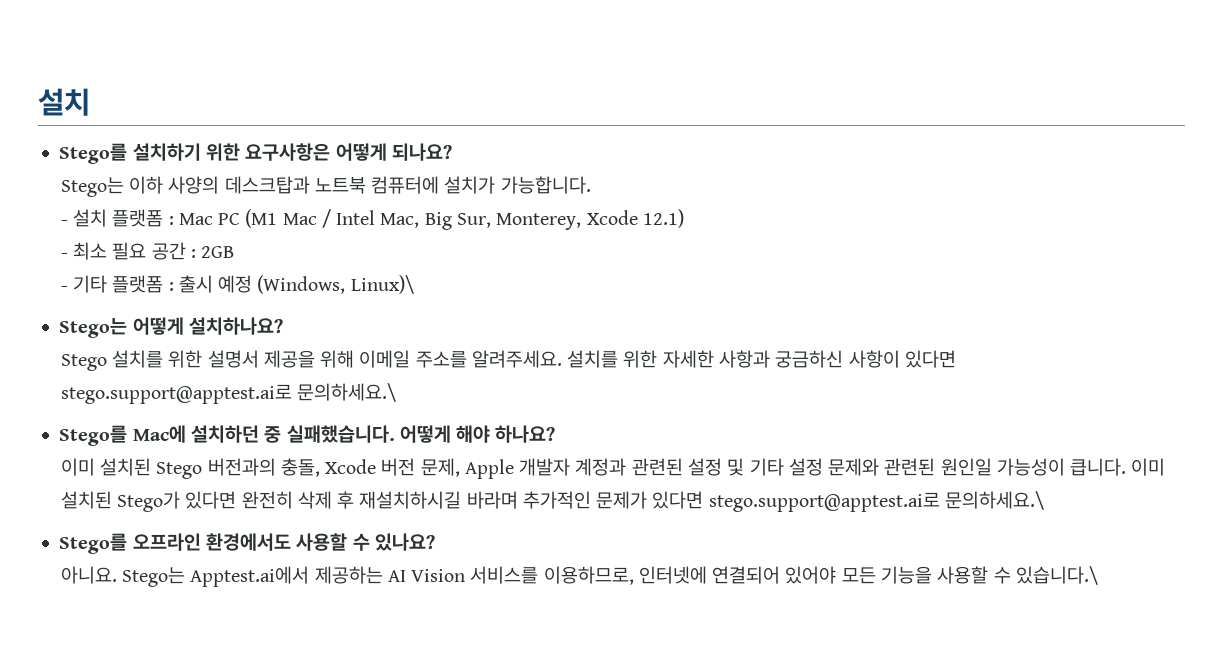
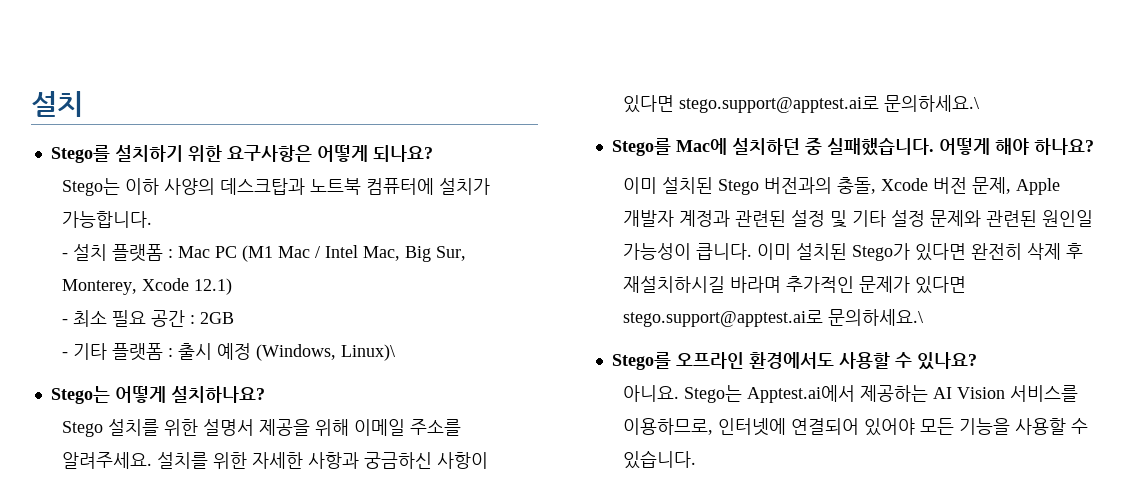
[1015,566,1098,585] 있습니다.\ -> [622,450,696,469] 있습니다.

